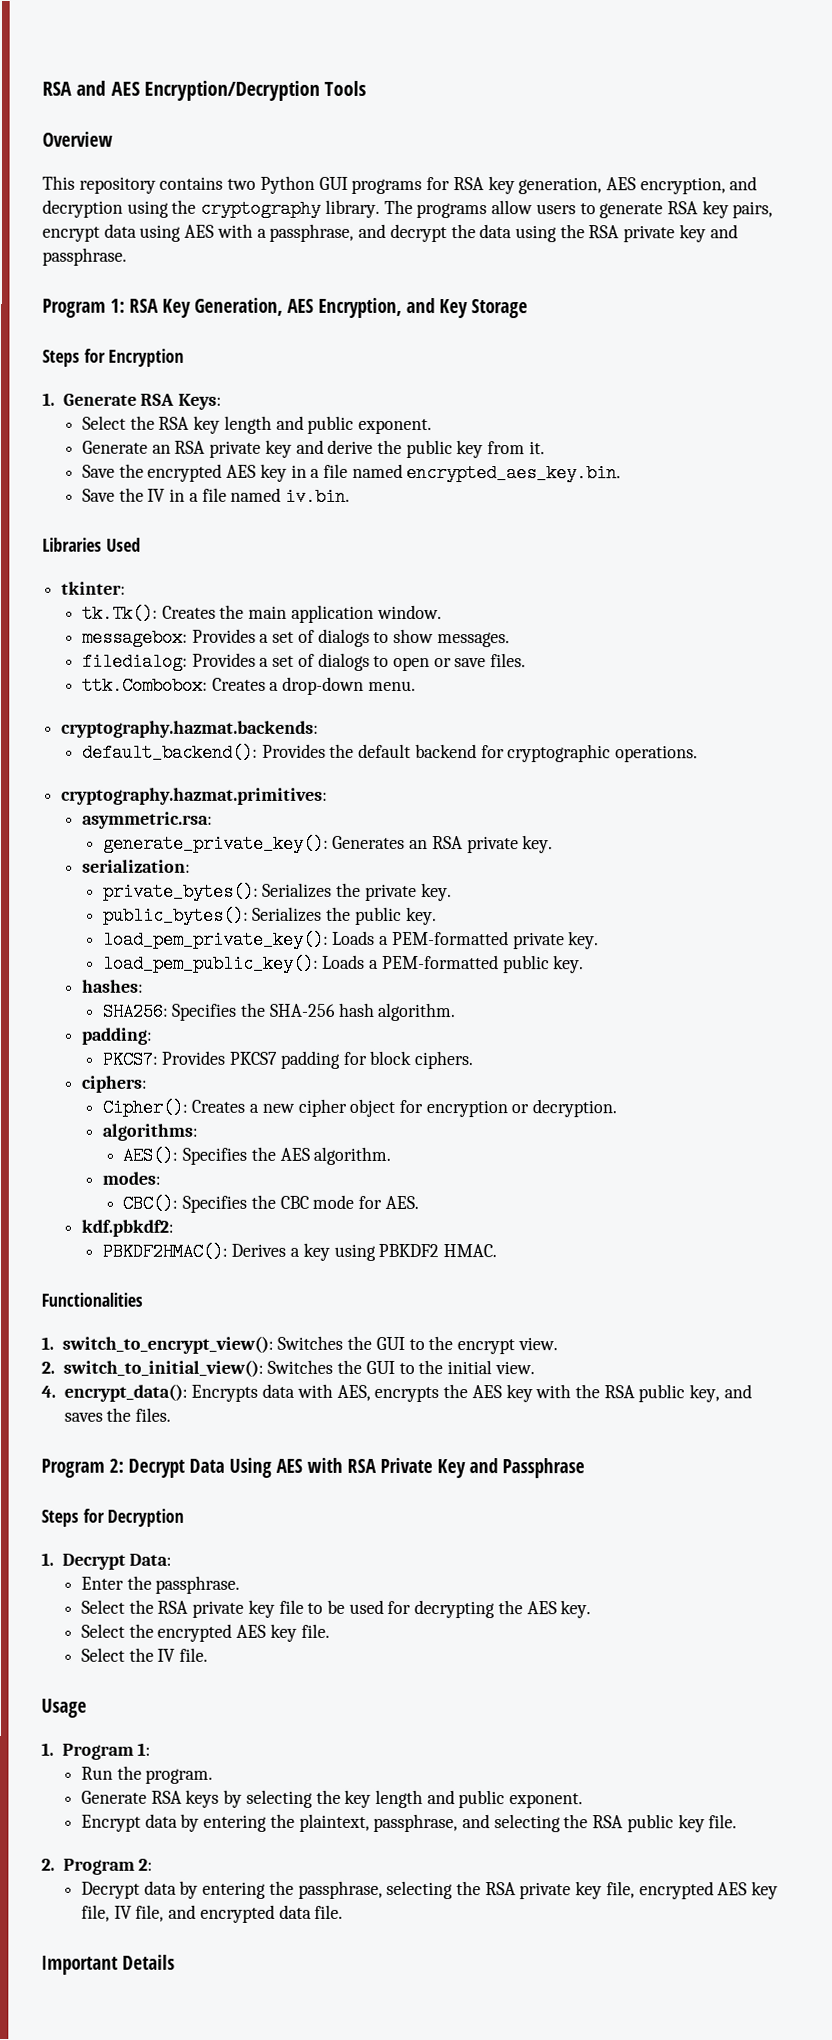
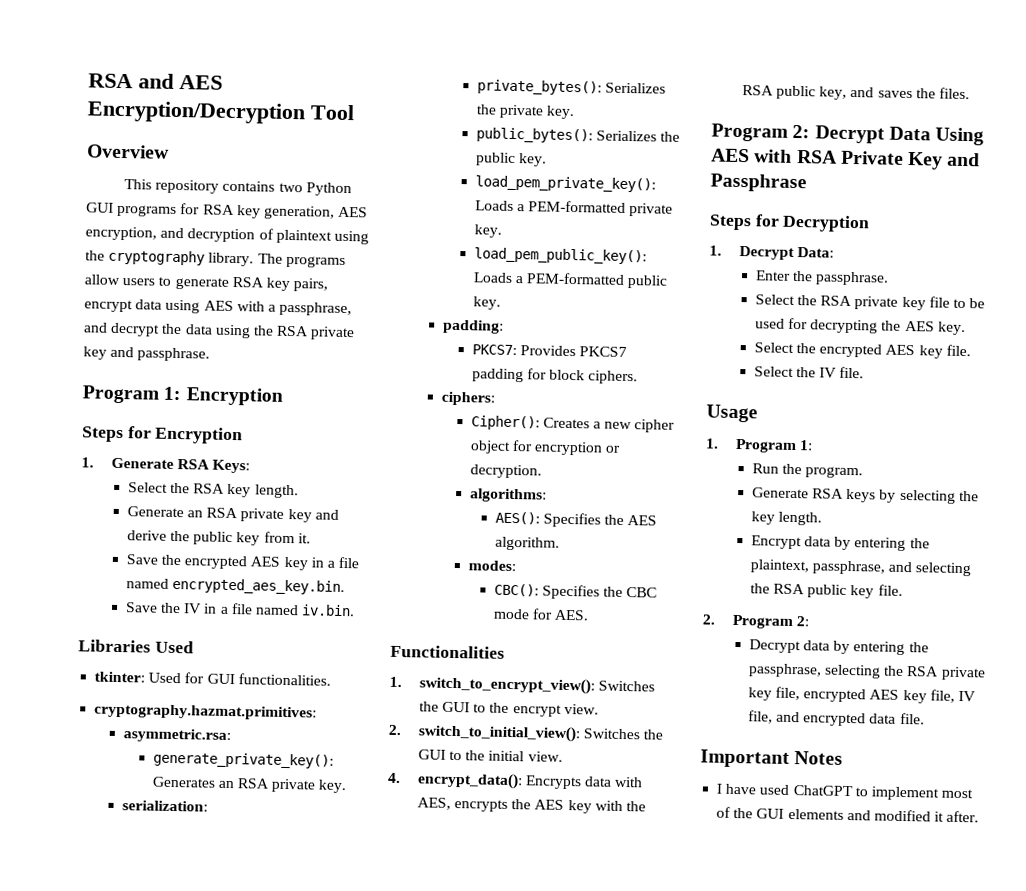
[324,80,367,96] Tools -> [310,104,355,121] Tool
(123, 208) none -> [258,228,332,244] of plaintext
[129,297,528,319] RSA Key Generation, AES Encryption, and Key Storage -> [185,387,283,406] Encryption
[223,415,433,435] length and public exponent. -> [254,484,299,499] length.
[81,604,442,623] [81,628,510,648] [81,652,527,672] [81,676,416,695] [61,720,320,738] [81,743,699,763] // tk.Tk(): Creates the main application window. // messagebox: Provides a set of dialogs to show messages. // filedialog: Provides a set of dialogs to open or save files. // ttk.Combobox: Creates a drop-down menu. // cryptography.hazmat.backends: // default_backend(): Provides the default backend for cryptographic operations. -> [148,672,331,686] Used for GUI functionalities.
[81,979,144,993] [101,1002,457,1022] // hashes: // SHA256: Specifies the SHA-256 hash algorithm. -> (501, 303) none
[80,1219,174,1237] [101,1242,498,1261] // kdf.pbkdf2: // PBKDF2HMAC(): Derives a key using PBKDF2 HMAC. -> (589, 615) none
[375,1789,584,1809] length and public exponent. -> [778,511,823,526] length.
[122,1954,175,1970] Details -> [794,751,844,765] [716,783,974,801] [716,806,980,823] Notes // I have used ChatGPT to implement most of the GUI elements and modified it after.

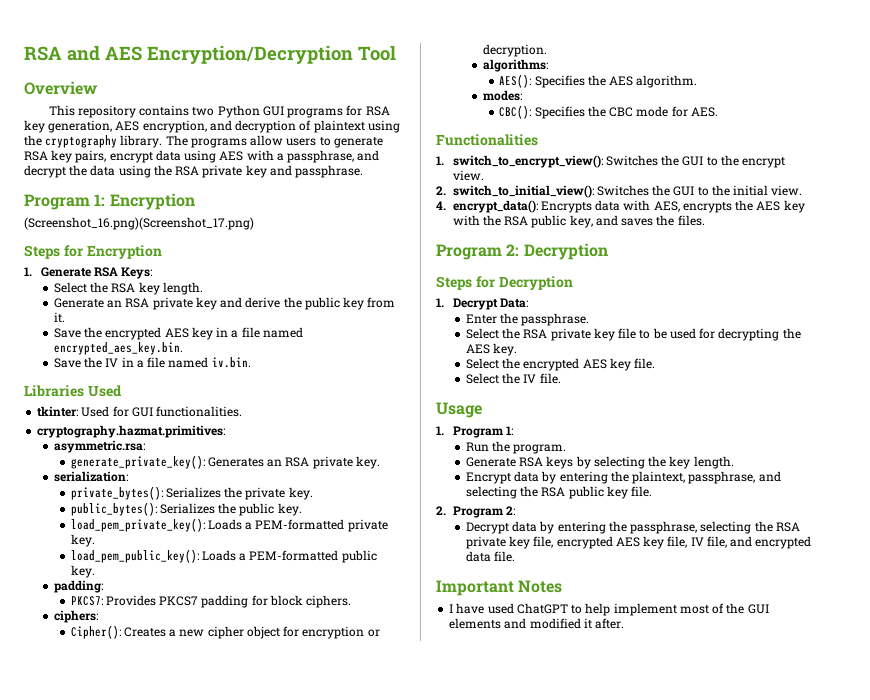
(283, 396) none -> [24,217,254,230] // (Screenshot_16.png)(Screenshot_17.png)
[814,125,985,146] [711,148,981,170] [710,173,807,193] Decrypt Data Using AES with RSA Private Key and Passphrase -> [523,243,608,260] Decryption
(868, 792) none -> [585,603,611,616] help

